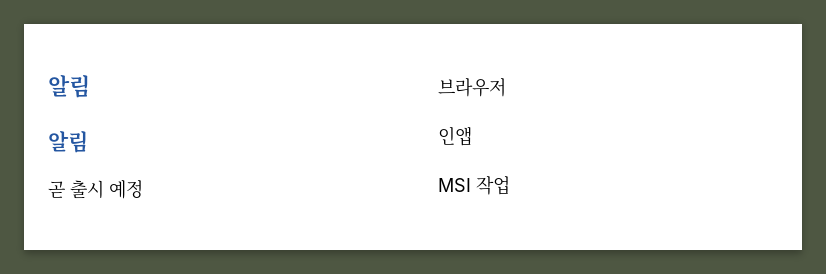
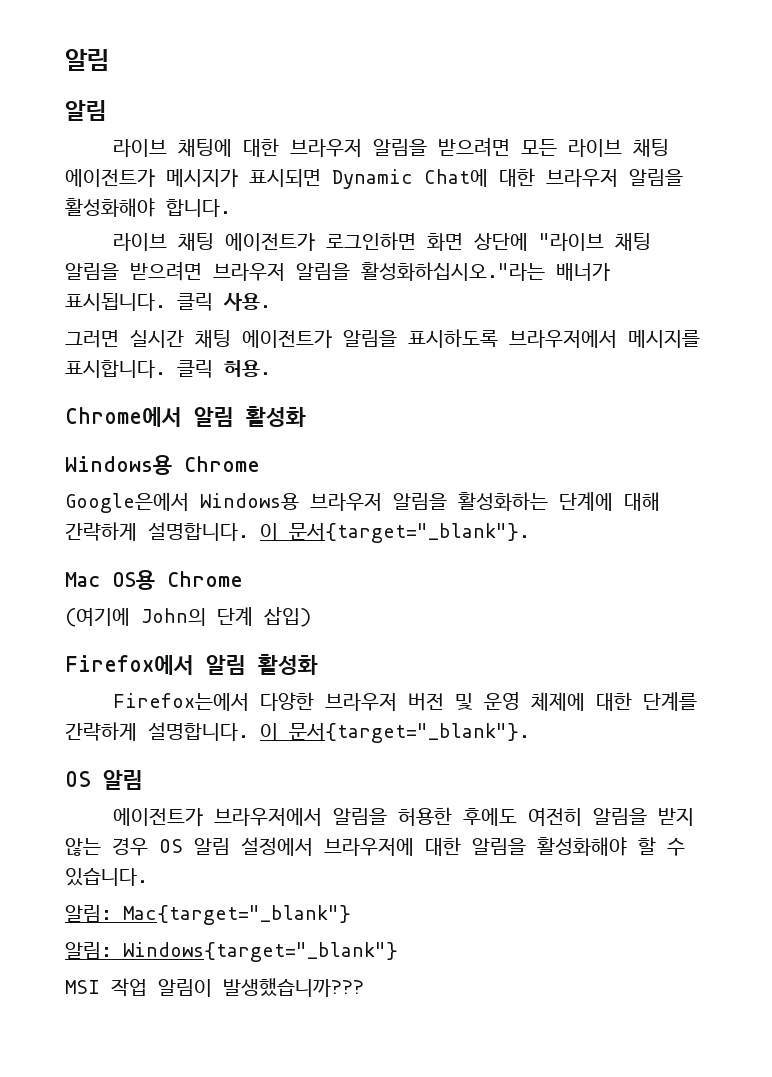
[48,180,143,199] [438,78,506,97] [438,126,472,146] 곧 출시 예정 // 브라우저 // 인앱 -> [113,137,670,157] [65,168,683,189] [65,198,231,217] [113,232,652,251] [65,261,610,281] [65,293,271,311] [65,329,700,348] [65,360,271,378] [65,406,306,427] [65,455,260,475] [65,492,660,513] [65,522,530,543] [65,570,243,590] [65,607,311,627] [65,654,318,675] [113,691,698,711] [65,722,530,743] [65,770,143,790] [113,807,695,826] [65,837,685,856] [65,868,148,886] [65,905,351,925] [65,942,398,962] 라이브 채팅에 대한 브라우저 알림을 받으려면 모든 라이브 채팅 에이전트가 메시지가 표시되면 Dynamic Chat에 대한 브라우저 알림을 활성화해야 합니다. // 라이브 채팅 에이전트가 로그인하면 화면 상단에 "라이브 채팅 알림을 받으려면 브라우저 알림을 활성화하십시오."라는 배너가 표시됩니다. 클릭 사용. // 그러면 실시간 채팅 에이전트가 알림을 표시하도록 브라우저에서 메시지를 표시합니다. 클릭 허용. // Chrome에서 알림 활성화 // Windows용 Chrome // Google은에서 Windows용 브라우저 알림을 활성화하는 단계에 대해 간략하게 설명합니다. 이 문서{target="_blank"}. // Mac OS용 Chrome // (여기에 John의 단계 삽입) // Firefox에서 알림 활성화 // Firefox는에서 다양한 브라우저 버전 및 운영 체제에 대한 단계를 간략하게 설명합니다. 이 문서{target="_blank"}. // OS 알림 // 에이전트가 브라우저에서 알림을 허용한 후에도 여전히 알림을 받지 않는 경우 OS 알림 설정에서 브라우저에 대한 알림을 활성화해야 할 수 있습니다. // 알림: Mac{target="_blank"} // 알림: Windows{target="_blank"}
(510, 185) none -> [158,978,364,997] 알림이 발생했습니까???

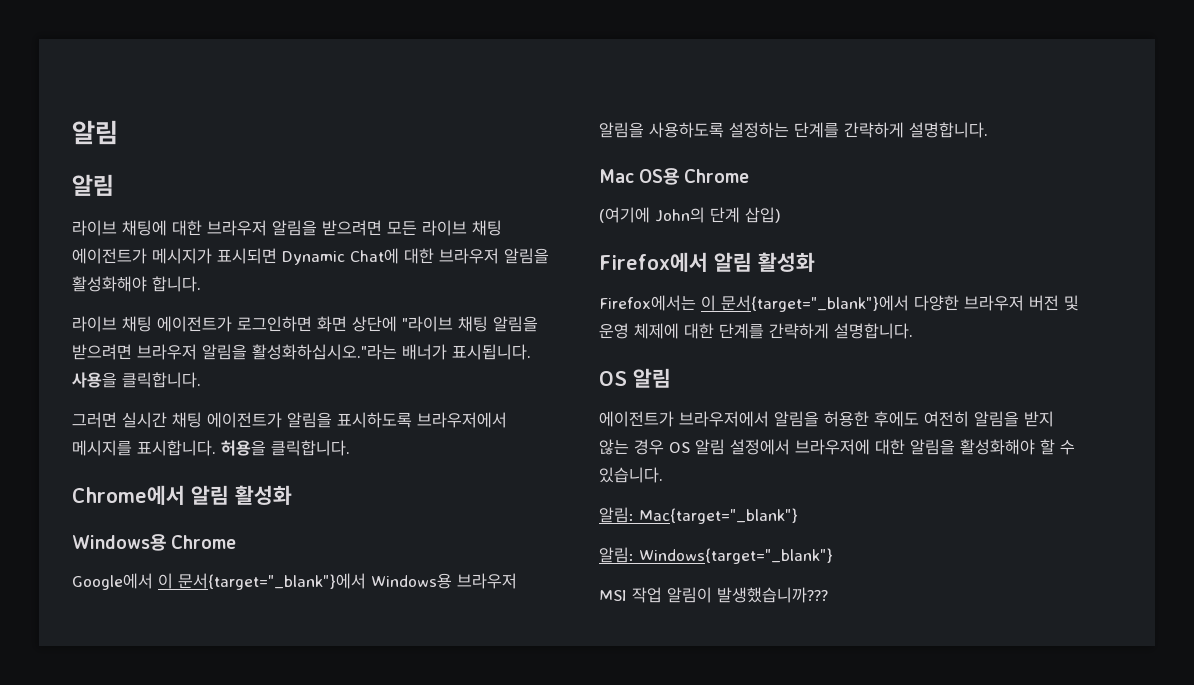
[177,293,271,311] 클릭 사용. -> [72,372,201,388] 사용을 클릭합니다.
[177,360,271,378] 클릭 허용. -> [221,440,350,456] 허용을 클릭합니다.
[65,492,660,513] [65,522,530,543] Google은에서 Windows용 브라우저 알림을 활성화하는 단계에 대해 간략하게 설명합니다. 이 문서{target="_blank"}. -> [72,573,517,590] [599,122,988,138] Google에서 이 문서{target="_blank"}에서 Windows용 브라우저 알림을 사용하도록 설정하는 단계를 간략하게 설명합니다.
[113,693,250,711] Firefox는에서 -> [599,295,909,312] Firefox에서는 이 문서{target="_blank"}에서
[260,723,530,743] 이 문서{target="_blank"}. -> (913, 331) none

